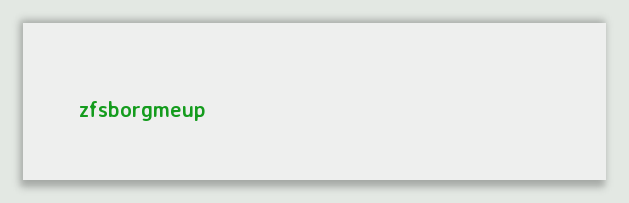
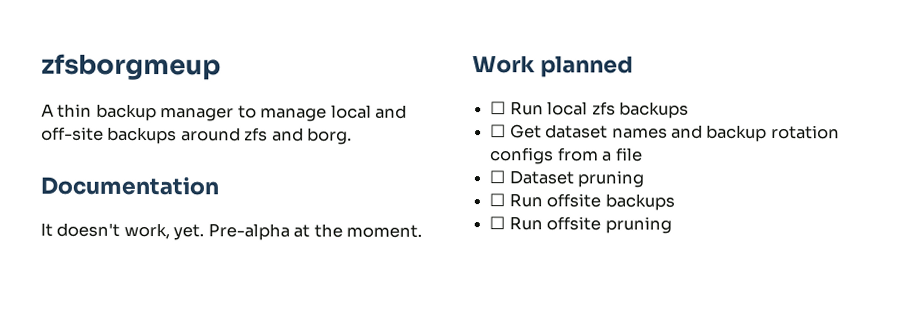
(206, 111) none -> [41,103,408,122] [41,126,353,145] [40,176,219,196] [40,222,423,241] [472,55,633,78] [490,101,689,119] [490,124,840,142] [489,147,643,165] [489,170,645,188] [489,193,675,211] [489,216,672,234] // A thin backup manager to manage local and off-site backups around zfs and borg. // Documentation // It doesn't work, yet. Pre-alpha at the moment. // Work planned // ☐ Run local zfs backups // ☐ Get dataset names and backup rotation configs from a file // ☐ Dataset pruning // ☐ Run offsite backups // ☐ Run offsite pruning

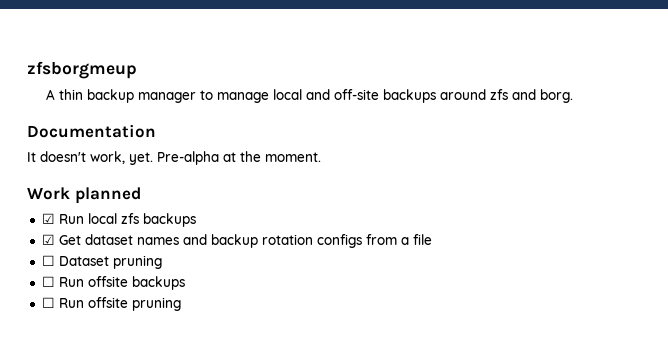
[490,101,507,115] ☐ -> [41,213,55,224] ☑
[490,124,507,138] ☐ -> [41,234,55,245] ☑

